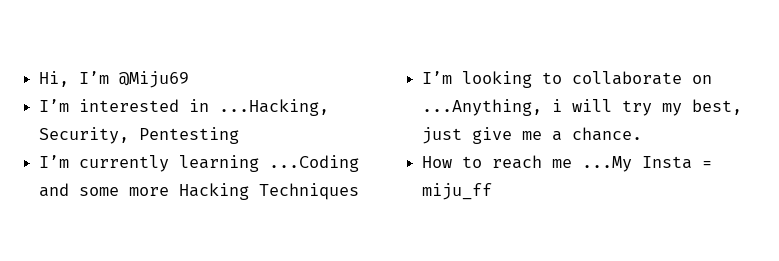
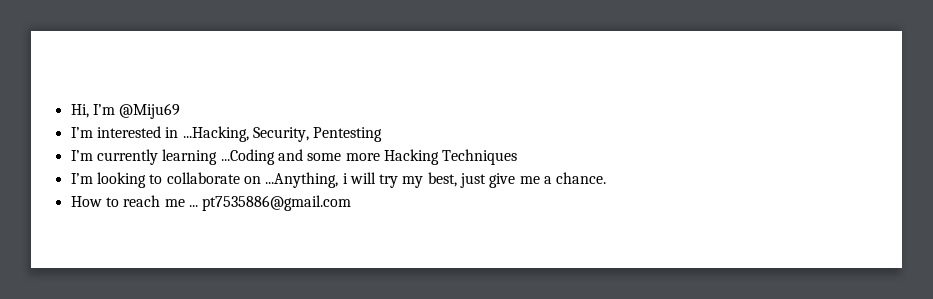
[582,156,713,172] [422,183,493,200] ...My Insta = miju_ff -> [188,195,352,211] ... pt7535886@gmail.com

